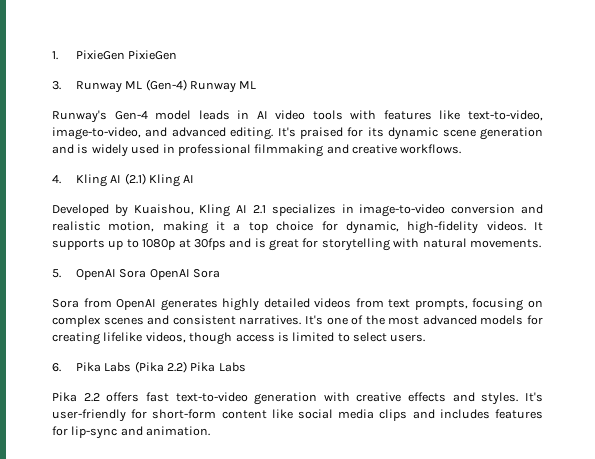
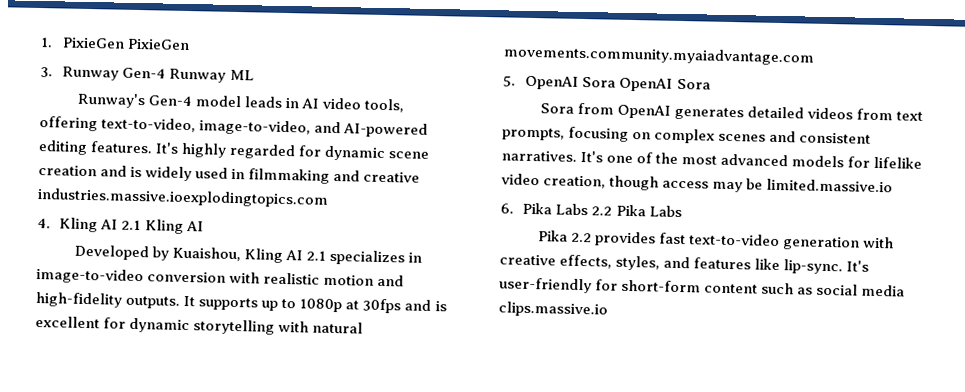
[125,79,187,91] ML (Gen-4) -> [122,67,167,79] Gen-4
[312,110,543,121] [52,127,384,140] tools with features like text-to-video, image-to-video, and advanced editing. It's praised for its -> [363,98,404,113] [39,116,429,138] [38,140,322,160] tools, offering text-to-video, image-to-video, and AI-powered editing features. It's highly regarded for
[479,127,543,140] generation -> [38,165,97,177] creation
[177,144,251,156] professional -> (246, 174) none
[400,144,462,154] workflows. -> [37,188,329,208] industries.massive.ioexplodingtopics.com
[124,173,146,185] (2.1) -> [121,219,142,231] 2.1
[521,204,544,214] [52,221,526,234] and realistic motion, making it a top choice for dynamic, high-fidelity videos. -> [229,271,405,287] [35,291,181,309] with realistic motion and high-fidelity outputs.
[269,238,319,251] great for -> [35,315,191,334] excellent for dynamic
[469,239,541,248] movements. -> [503,45,814,66] movements.community.myaiadvantage.com
[222,298,260,311] highly -> (744, 113) none
[52,332,426,345] creating lifelike videos, though access is limited to select users. -> [873,156,923,169] [501,173,894,193] lifelike video creation, though access may be limited.massive.io
[134,361,188,373] (Pika 2.2) -> [591,206,613,216] 2.2
[106,392,140,402] offers -> [594,231,656,247] provides
[408,392,519,405] effects and styles. -> [559,254,844,275] effects, styles, and features like lip-sync.
[271,409,543,421] [52,426,211,439] like social media clips and includes features for lip-sync and animation. -> [761,282,906,297] [498,301,608,318] such as social media clips.massive.io

